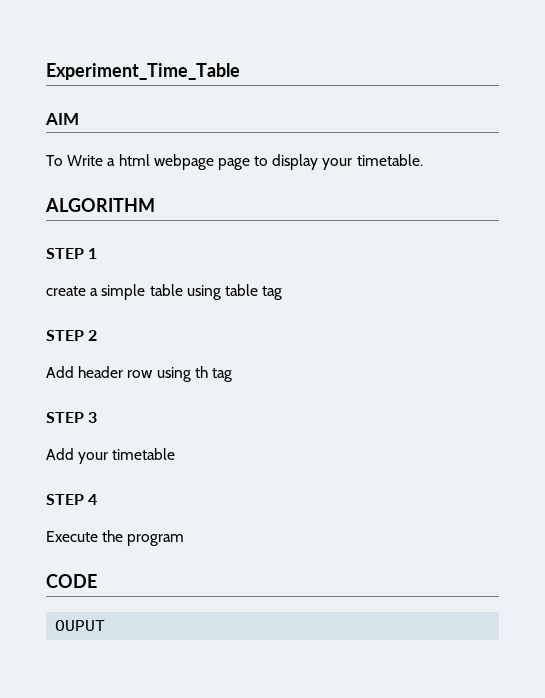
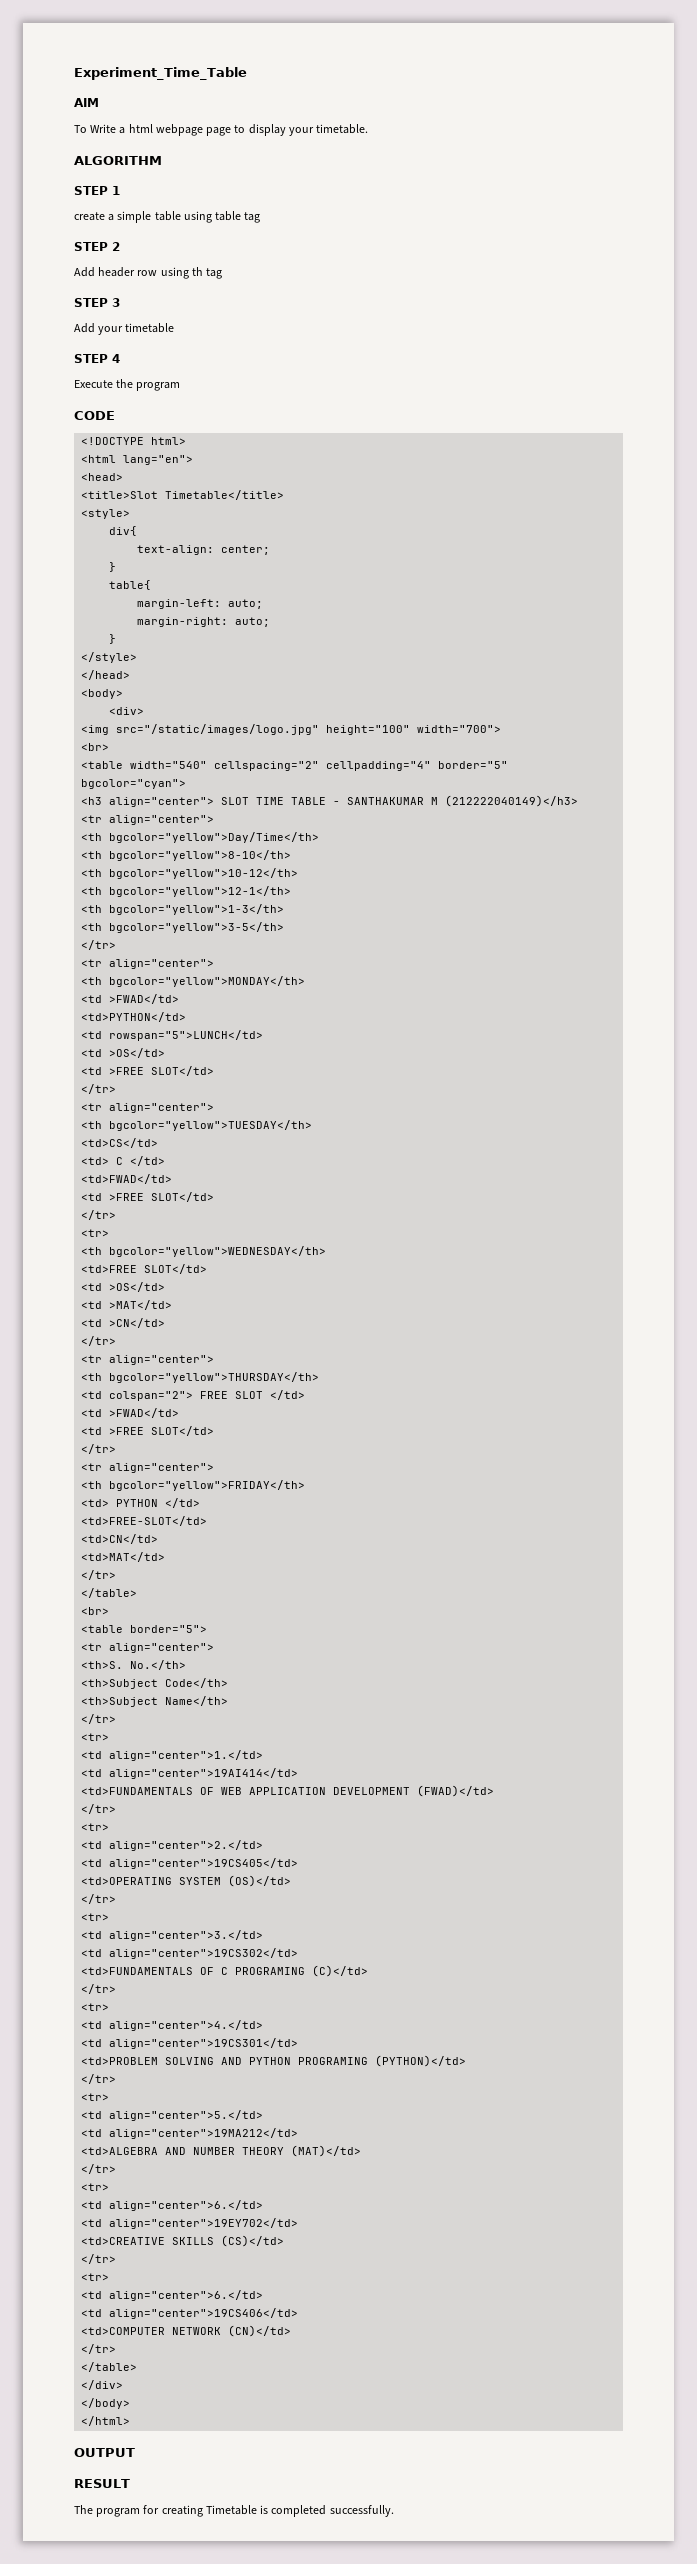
[55,620,106,631] OUPUT -> [81,437,187,445] [81,455,194,465] [81,473,124,481] [81,490,285,500] [81,509,131,519] [109,526,138,536] [137,545,271,555] [109,562,117,572] [109,580,152,590] [137,599,264,609] [137,617,271,627] [109,634,117,644] [81,652,138,663] [81,670,131,680] [81,689,124,699] [109,707,145,715] [81,724,502,735] [81,743,110,751] [81,761,509,771] [81,779,187,789] [81,795,579,807] [81,815,215,825] [81,832,320,843] [81,850,292,861] [81,868,299,879] [81,886,292,897] [81,904,285,915] [81,922,285,933] [81,940,117,950] [81,959,215,969] [81,976,306,987] [81,994,180,1004] [81,1012,187,1022] [81,1030,264,1041] [81,1048,166,1058] [81,1066,215,1076] [81,1084,117,1094] [81,1103,215,1113] [81,1120,313,1131] [81,1138,159,1148] [81,1156,166,1166] [81,1174,173,1184] [81,1192,215,1202] [81,1210,117,1220] [81,1229,110,1237] [81,1246,327,1257] [81,1264,208,1274] [81,1282,166,1292] [81,1300,173,1310] [81,1318,166,1328] [81,1336,117,1346] [81,1355,215,1365] [81,1372,320,1383] [81,1390,306,1401] [81,1408,180,1418] [81,1426,215,1436] [81,1444,117,1454] [81,1463,215,1473] [81,1480,306,1491] [81,1498,201,1508] [81,1516,208,1526] [81,1534,159,1544] [81,1552,166,1562] [81,1570,117,1580] [81,1588,138,1598] [81,1607,110,1615] [81,1625,208,1633] [81,1643,215,1653] [81,1660,187,1670] [81,1678,229,1689] [81,1696,229,1707] [81,1714,117,1724] [81,1733,110,1741] [81,1750,264,1761] [81,1768,299,1779] [81,1785,495,1797] [81,1804,117,1814] [81,1823,110,1831] [81,1840,264,1851] [81,1858,299,1869] [81,1875,292,1887] [81,1894,117,1904] [81,1913,110,1921] [81,1930,264,1941] [81,1948,299,1959] [81,1965,369,1977] [81,1984,117,1994] [81,2003,110,2011] [81,2020,264,2031] [81,2038,299,2049] [81,2055,467,2067] [81,2074,117,2084] [81,2093,110,2101] [81,2110,264,2121] [81,2128,299,2139] [81,2145,362,2157] [81,2164,117,2174] [81,2183,110,2191] [81,2200,264,2211] [81,2218,299,2229] [81,2235,285,2247] [81,2254,117,2264] [81,2273,110,2281] [81,2290,264,2301] [81,2308,299,2319] [81,2325,292,2337] [81,2344,117,2354] [81,2362,138,2372] [81,2380,124,2390] [81,2398,131,2409] [81,2416,131,2426] [74,2448,135,2457] [74,2479,130,2488] [74,2505,394,2517] <!DOCTYPE html> // <html lang="en"> // <head> // <title>Slot Timetable</title> // <style> // div{ // text-align: center; // } // table{ // margin-left: auto; // margin-right: auto; // } // </style> // </head> // <body> // <div> // <img src="/static/images/logo.jpg" height="100" width="700"> // <br> // <table width="540" cellspacing="2" cellpadding="4" border="5" bgcolor="cyan"> // <h3 align="center"> SLOT TIME TABLE - SANTHAKUMAR M (212222040149)</h3> // <tr align="center"> // <th bgcolor="yellow">Day/Time</th> // <th bgcolor="yellow">8-10</th> // <th bgcolor="yellow">10-12</th> // <th bgcolor="yellow">12-1</th> // <th bgcolor="yellow">1-3</th> // <th bgcolor="yellow">3-5</th> // </tr> // <tr align="center"> // <th bgcolor="yellow">MONDAY</th> // <td >FWAD</td> // <td>PYTHON</td> // <td rowspan="5">LUNCH</td> // <td >OS</td> // <td >FREE SLOT</td> // </tr> // <tr align="center"> // <th bgcolor="yellow">TUESDAY</th> // <td>CS</td> // <td> C </td> // <td>FWAD</td> // <td >FREE SLOT</td> // </tr> // <tr> // <th bgcolor="yellow">WEDNESDAY</th> // <td>FREE SLOT</td> // <td >OS</td> // <td >MAT</td> // <td >CN</td> // </tr> // <tr align="center"> // <th bgcolor="yellow">THURSDAY</th> // <td colspan="2"> FREE SLOT </td> // <td >FWAD</td> // <td >FREE SLOT</td> // </tr> // <tr align="center"> // <th bgcolor="yellow">FRIDAY</th> // <td> PYTHON </td> // <td>FREE-SLOT</td> // <td>CN</td> // <td>MAT</td> // </tr> // </table> // <br> // <table border="5"> // <tr align="center"> // <th>S. No.</th> // <th>Subject Code</th> // <th>Subject Name</th> // </tr> // <tr> // <td align="center">1.</td> // <td align="center">19AI414</td> // <td>FUNDAMENTALS OF WEB APPLICATION DEVELOPMENT (FWAD)</td> // </tr> // <tr> // <td align="center">2.</td> // <td align="center">19CS405</td> // <td>OPERATING SYSTEM (OS)</td> // </tr> // <tr> // <td align="center">3.</td> // <td align="center">19CS302</td> // <td>FUNDAMENTALS OF C PROGRAMING (C)</td> // </tr> // <tr> // <td align="center">4.</td> // <td align="center">19CS301</td> // <td>PROBLEM SOLVING AND PYTHON PROGRAMING (PYTHON)</td> // </tr> // <tr> // <td align="center">5.</td> // <td align="center">19MA212</td> // <td>ALGEBRA AND NUMBER THEORY (MAT)</td> // </tr> // <tr> // <td align="center">6.</td> // <td align="center">19EY702</td> // <td>CREATIVE SKILLS (CS)</td> // </tr> // <tr> // <td align="center">6.</td> // <td align="center">19CS406</td> // <td>COMPUTER NETWORK (CN)</td> // </tr> // </table> // </div> // </body> // </html> // OUTPUT // RESULT // The program for creating Timetable is completed successfully.

